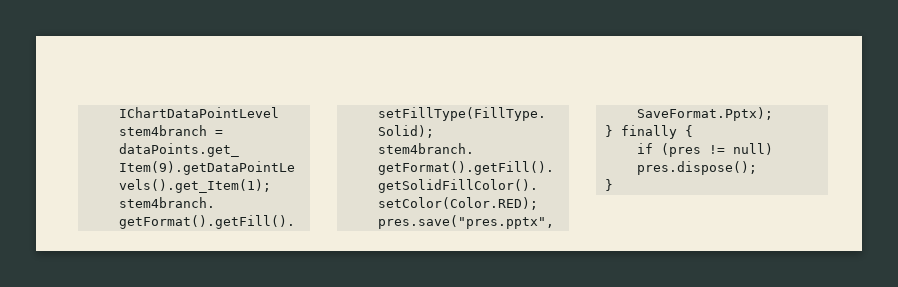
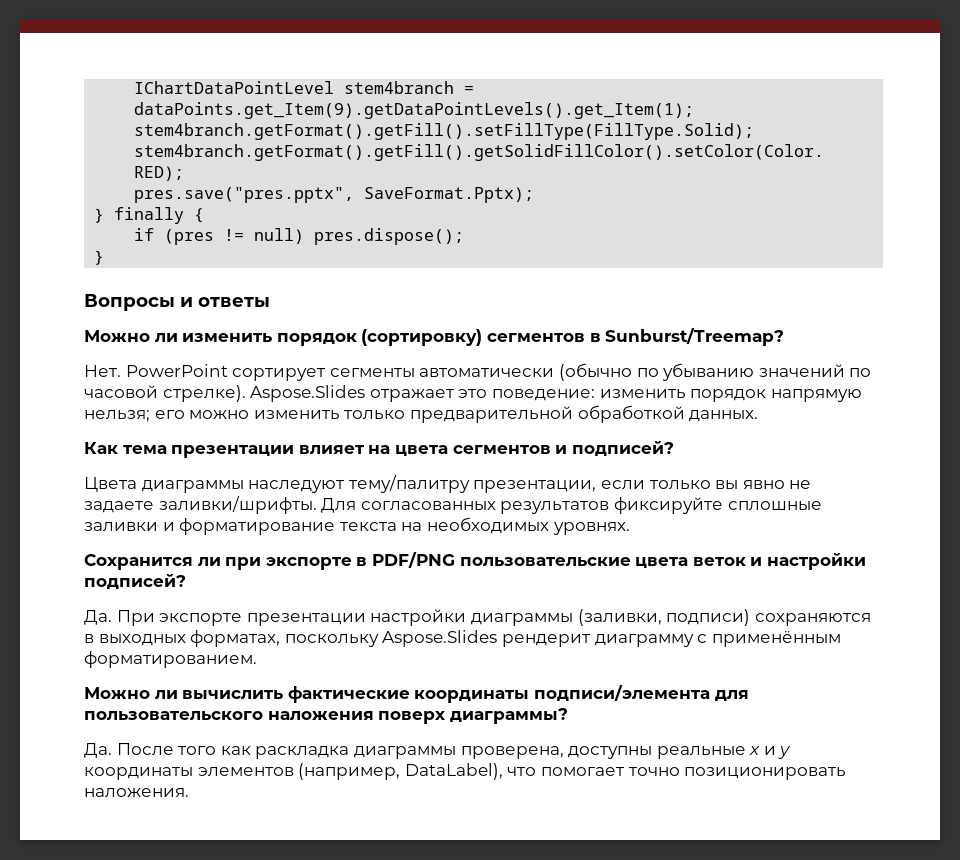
(613, 185) none -> [84,294,270,311] [84,328,785,346] [84,363,872,381] [84,385,862,402] [84,405,759,423] [84,441,674,458] [84,475,812,493] [84,496,822,514] [84,517,630,535] [84,552,866,570] [84,574,186,589] [84,609,871,626] [84,630,841,647] [84,651,257,668] [84,685,749,703] [84,708,568,724] [84,743,792,759] [84,763,847,780] [84,788,189,797] // Вопросы и ответы // Можно ли изменить порядок (сортировку) сегментов в Sunburst/Treemap? // Нет. PowerPoint сортирует сегменты автоматически (обычно по убыванию значений по часовой стрелке). Aspose.Slides отражает это поведение: изменить порядок напрямую нельзя; его можно изменить только предварительной обработкой данных. // Как тема презентации влияет на цвета сегментов и подписей? // Цвета диаграммы наследуют тему/палитру презентации, если только вы явно не задаете заливки/шрифты. Для согласованных результатов фиксируйте сплошные заливки и форматирование текста на необходимых уровнях. // Сохранится ли при экспорте в PDF/PNG пользовательские цвета веток и настройки подписей? // Да. При экспорте презентации настройки диаграммы (заливки, подписи) сохраняются в выходных форматах, поскольку Aspose.Slides рендерит диаграмму с применённым форматированием. // Можно ли вычислить фактические координаты подписи/элемента для пользовательского наложения поверх диаграммы? // Да. После того как раскладка диаграммы проверена, доступны реальные x и y координаты элементов (например, DataLabel), что помогает точно позиционировать наложения.

